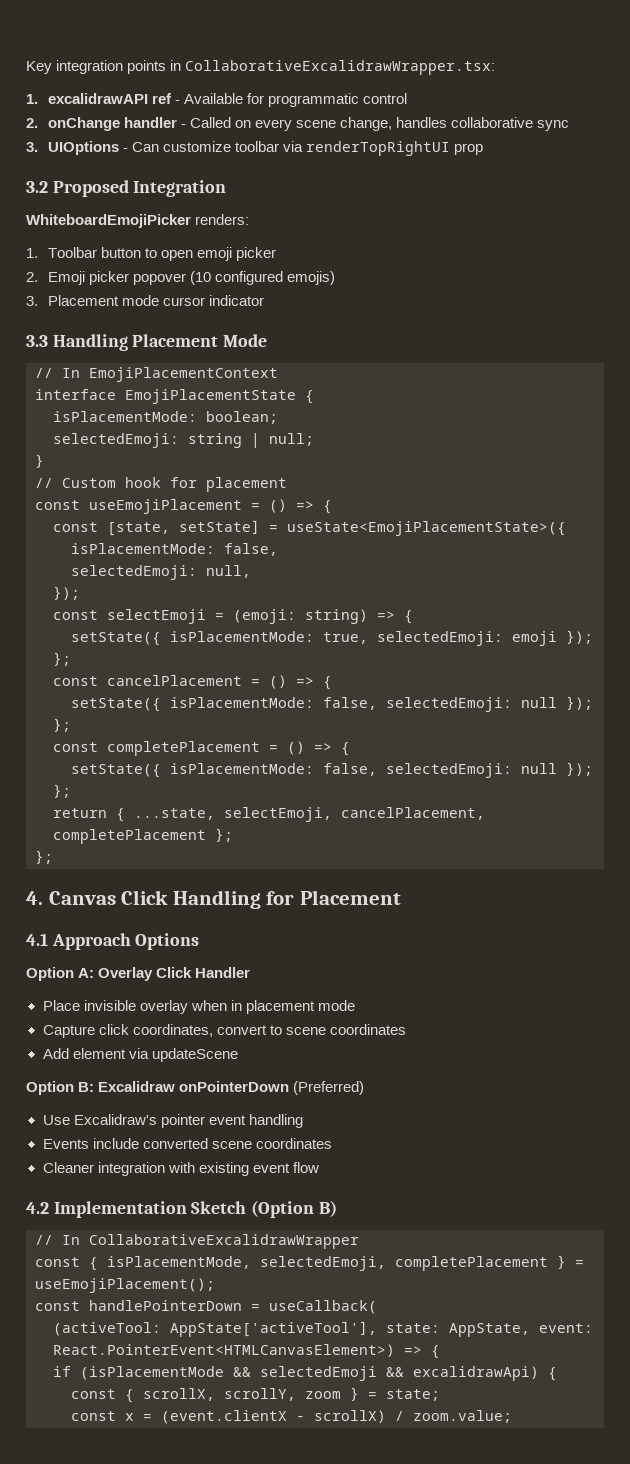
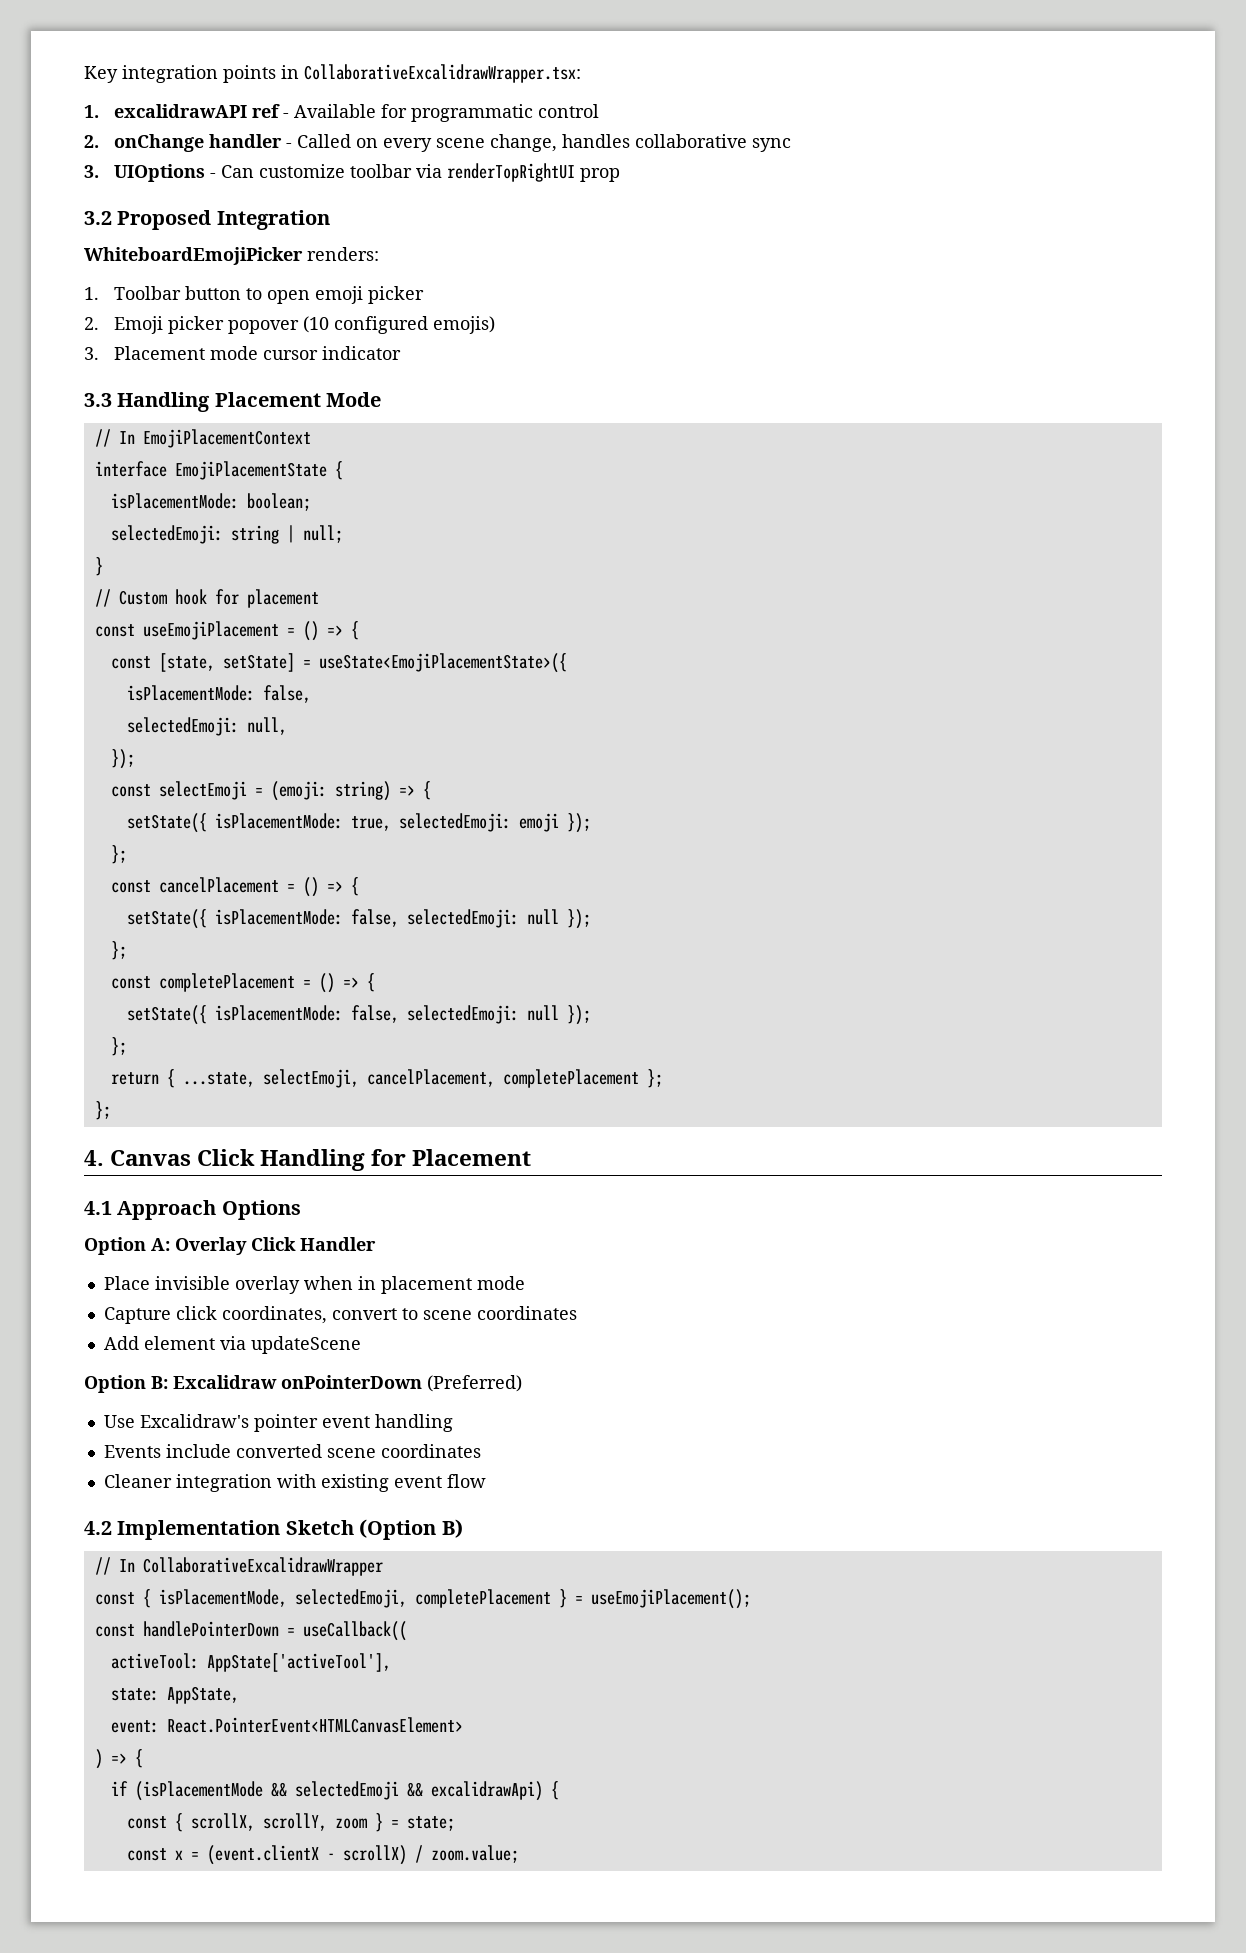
[269,1300,377,1314] [53,1322,161,1336] useCallback( // (activeTool: -> [302,1621,407,1641] [110,1653,199,1669] useCallback(( // activeTool:
(377, 1329) none -> (391, 1662) //
[539,1323,593,1333] [53,1344,395,1357] event: React.PointerEvent<HTMLCanvasElement>) -> [110,1717,463,1733] [94,1749,103,1769] // event: React.PointerEvent<HTMLCanvasElement> // )

